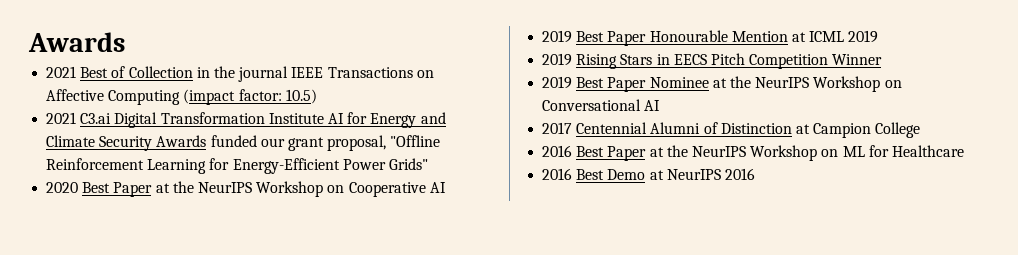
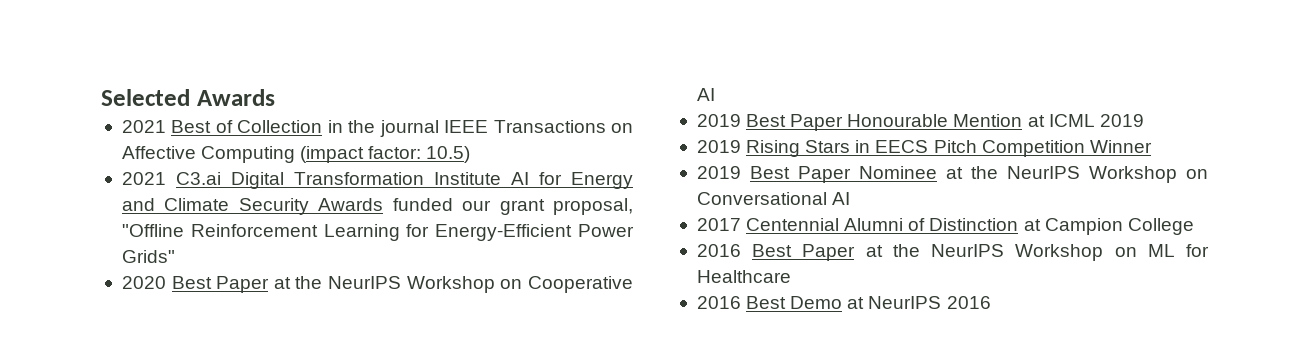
(28, 42) none -> [101,89,190,106] Selected

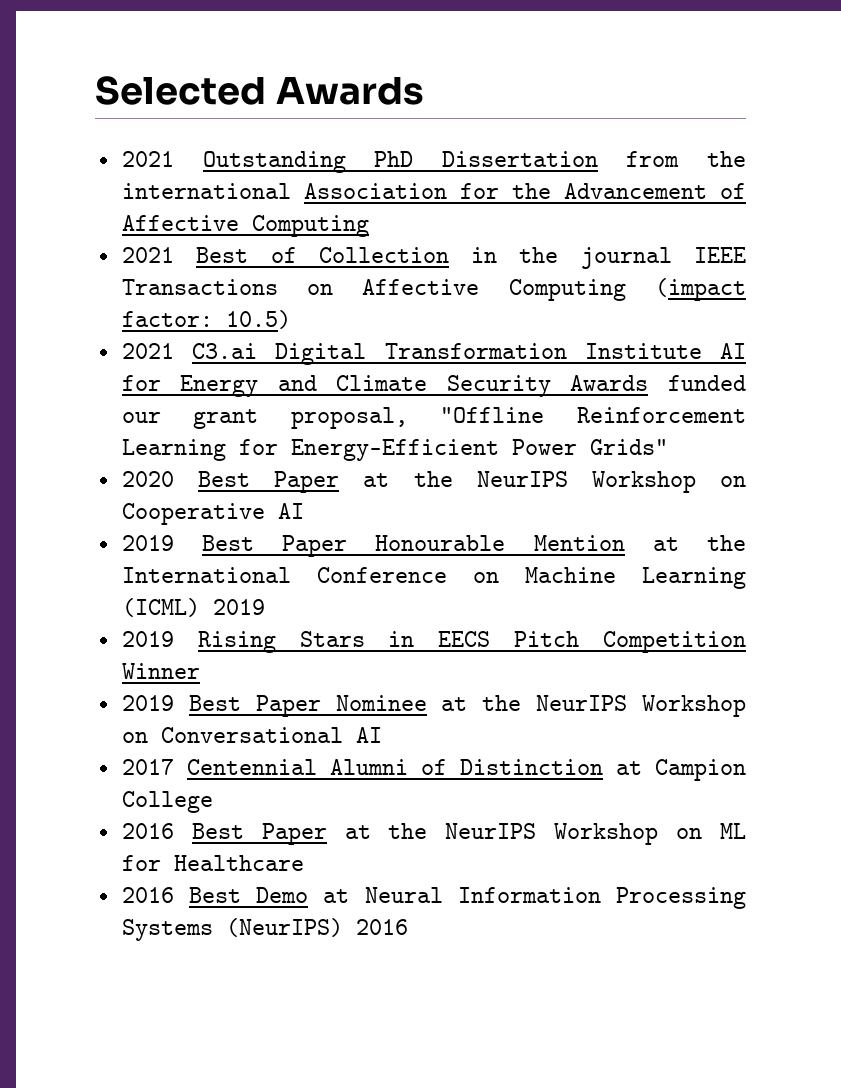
(275, 97) none -> [121,151,746,173] [121,183,746,199] [121,215,369,237] // 2021 Outstanding PhD Dissertation from the international Association for the Advancement of Affective Computing
[1048,114,1095,127] ICML -> [706,535,746,551] [121,567,746,589] [121,598,200,617] the International Conference on Machine Learning (ICML)
[868,296,942,309] NeurIPS -> [364,887,746,909] [121,918,343,941] Neural Information Processing Systems (NeurIPS)

